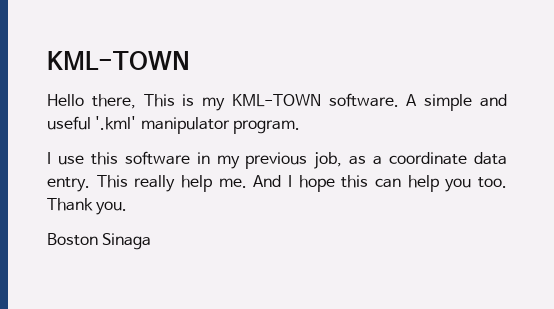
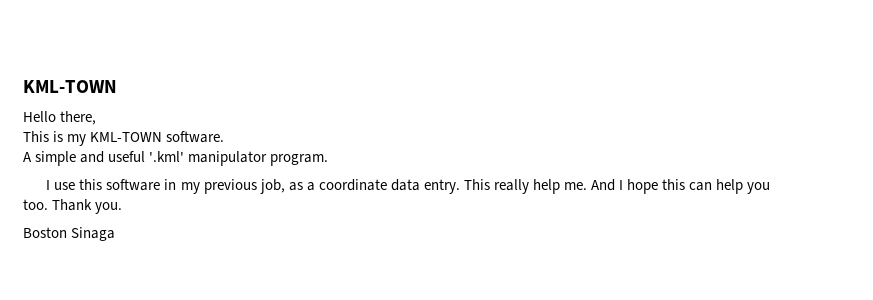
(136, 101) none -> (97, 118) //
(399, 100) none -> (225, 137) //

